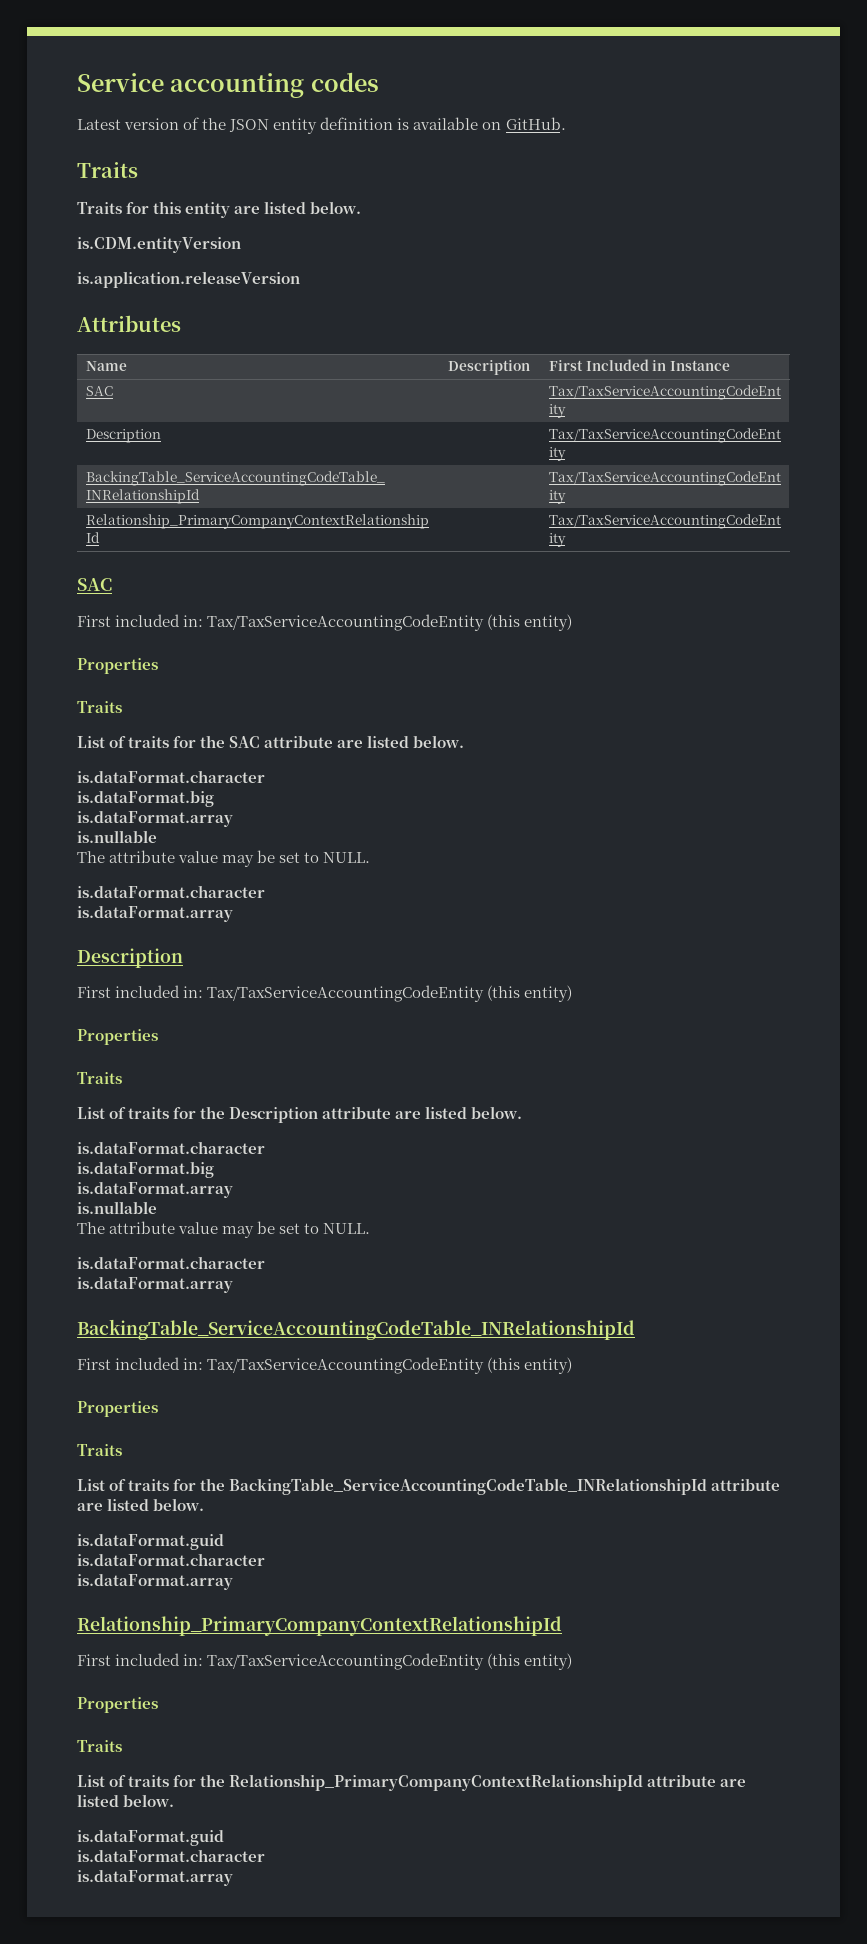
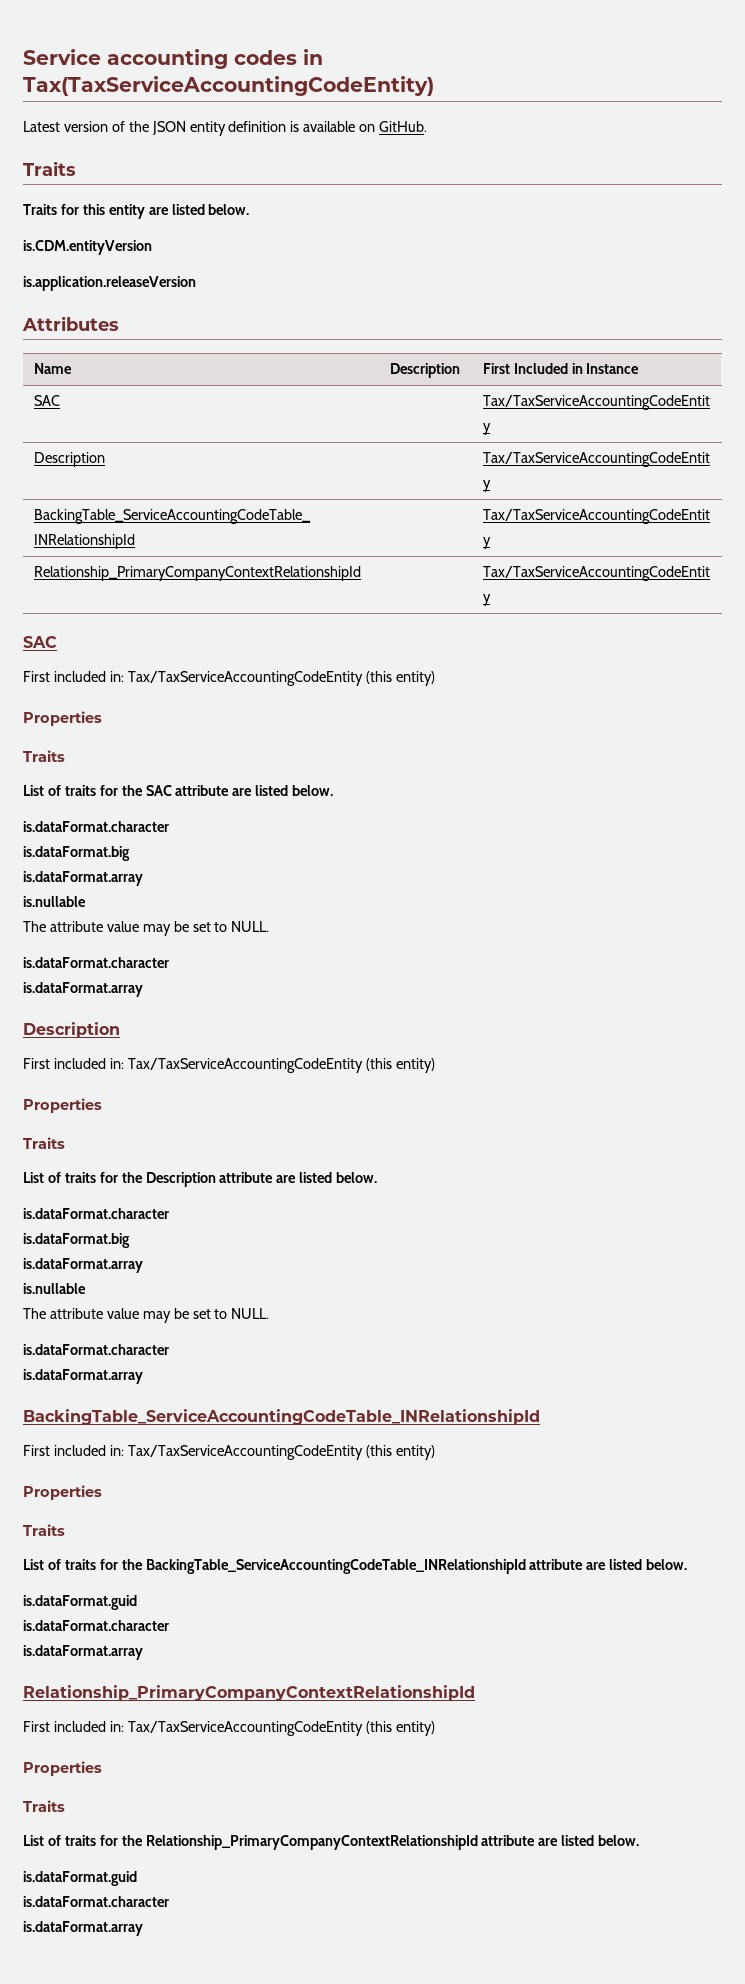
(379, 82) none -> [303,49,323,65] [23,76,434,96] in Tax(TaxServiceAccountingCodeEntity)

